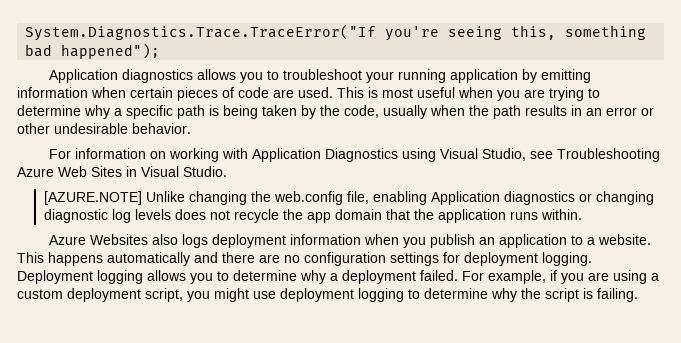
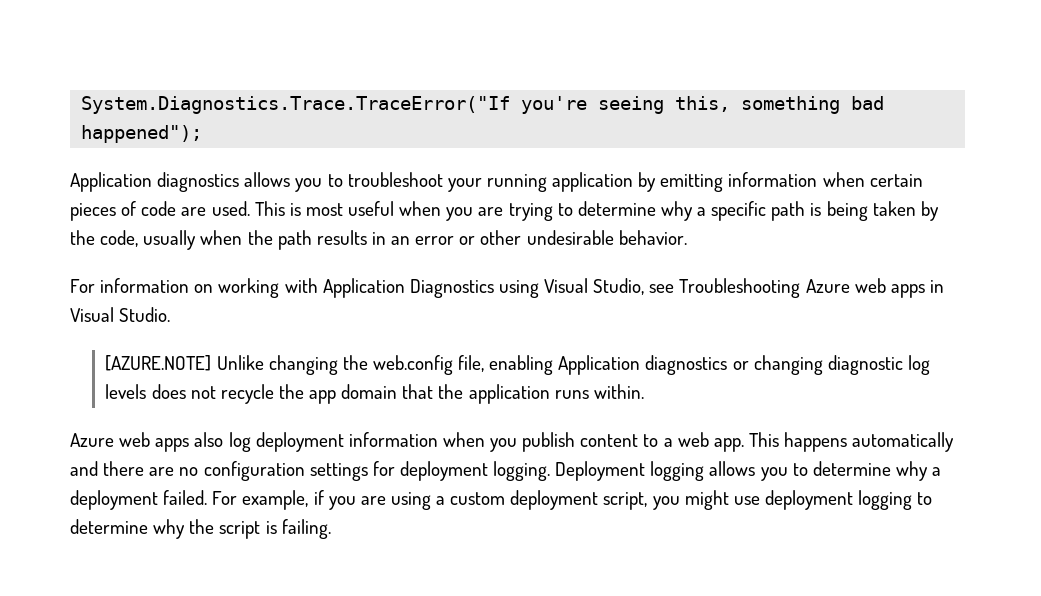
[58,166,122,177] Web Sites -> [854,278,925,298] web apps
[90,234,209,248] Websites also logs -> [119,432,251,452] web apps also log
[479,234,652,248] an application to a website. -> [580,432,744,452] content to a web app.

